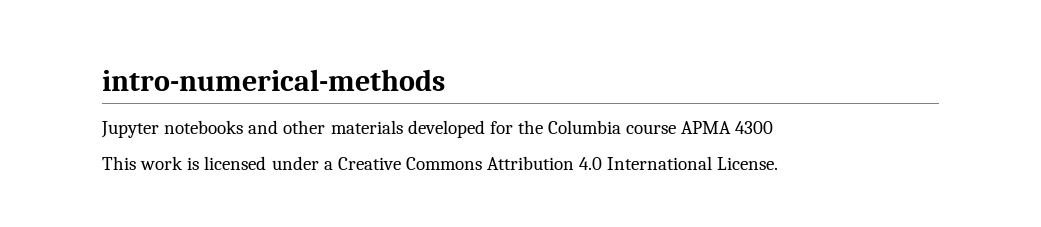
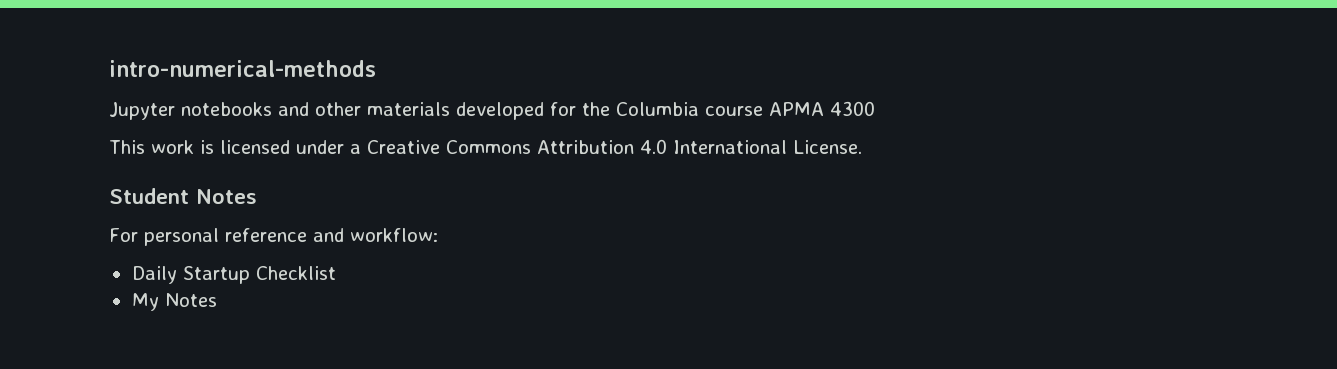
(779, 163) none -> [109,188,257,204] [109,228,438,246] [131,266,336,284] [131,293,217,311] // Student Notes // For personal reference and workflow: // Daily Startup Checklist // My Notes

